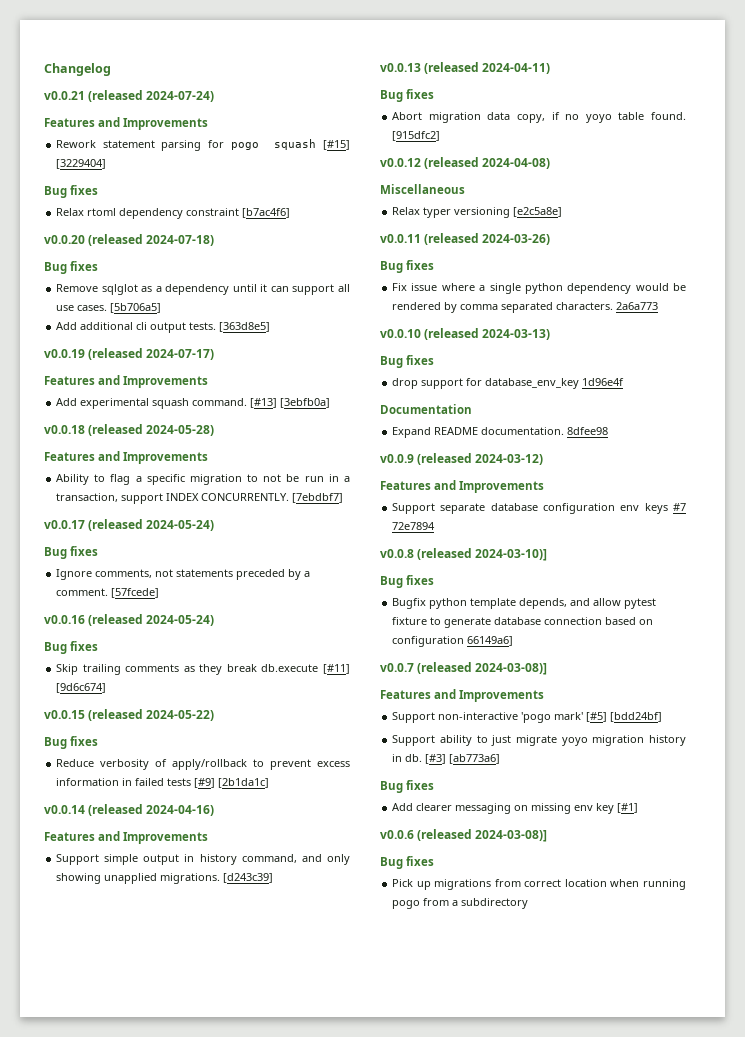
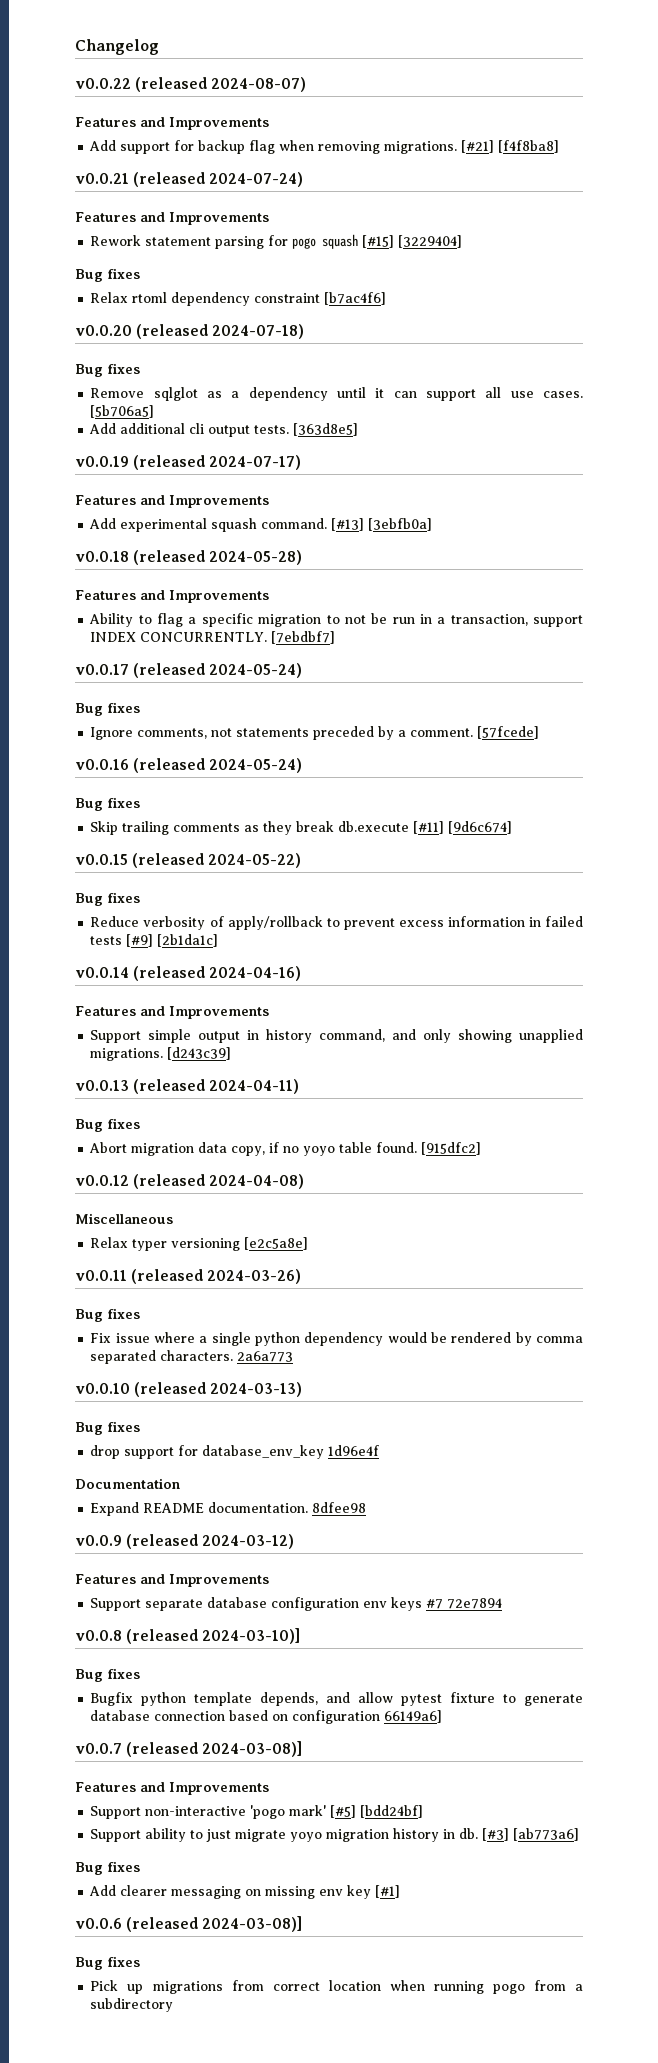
(111, 69) none -> [75,77,307,92] [75,117,269,130] [89,140,560,154] // v0.0.22 (released 2024-08-07) // Features and Improvements // Add support for backup flag when removing migrations. [#21] [f4f8ba8]

